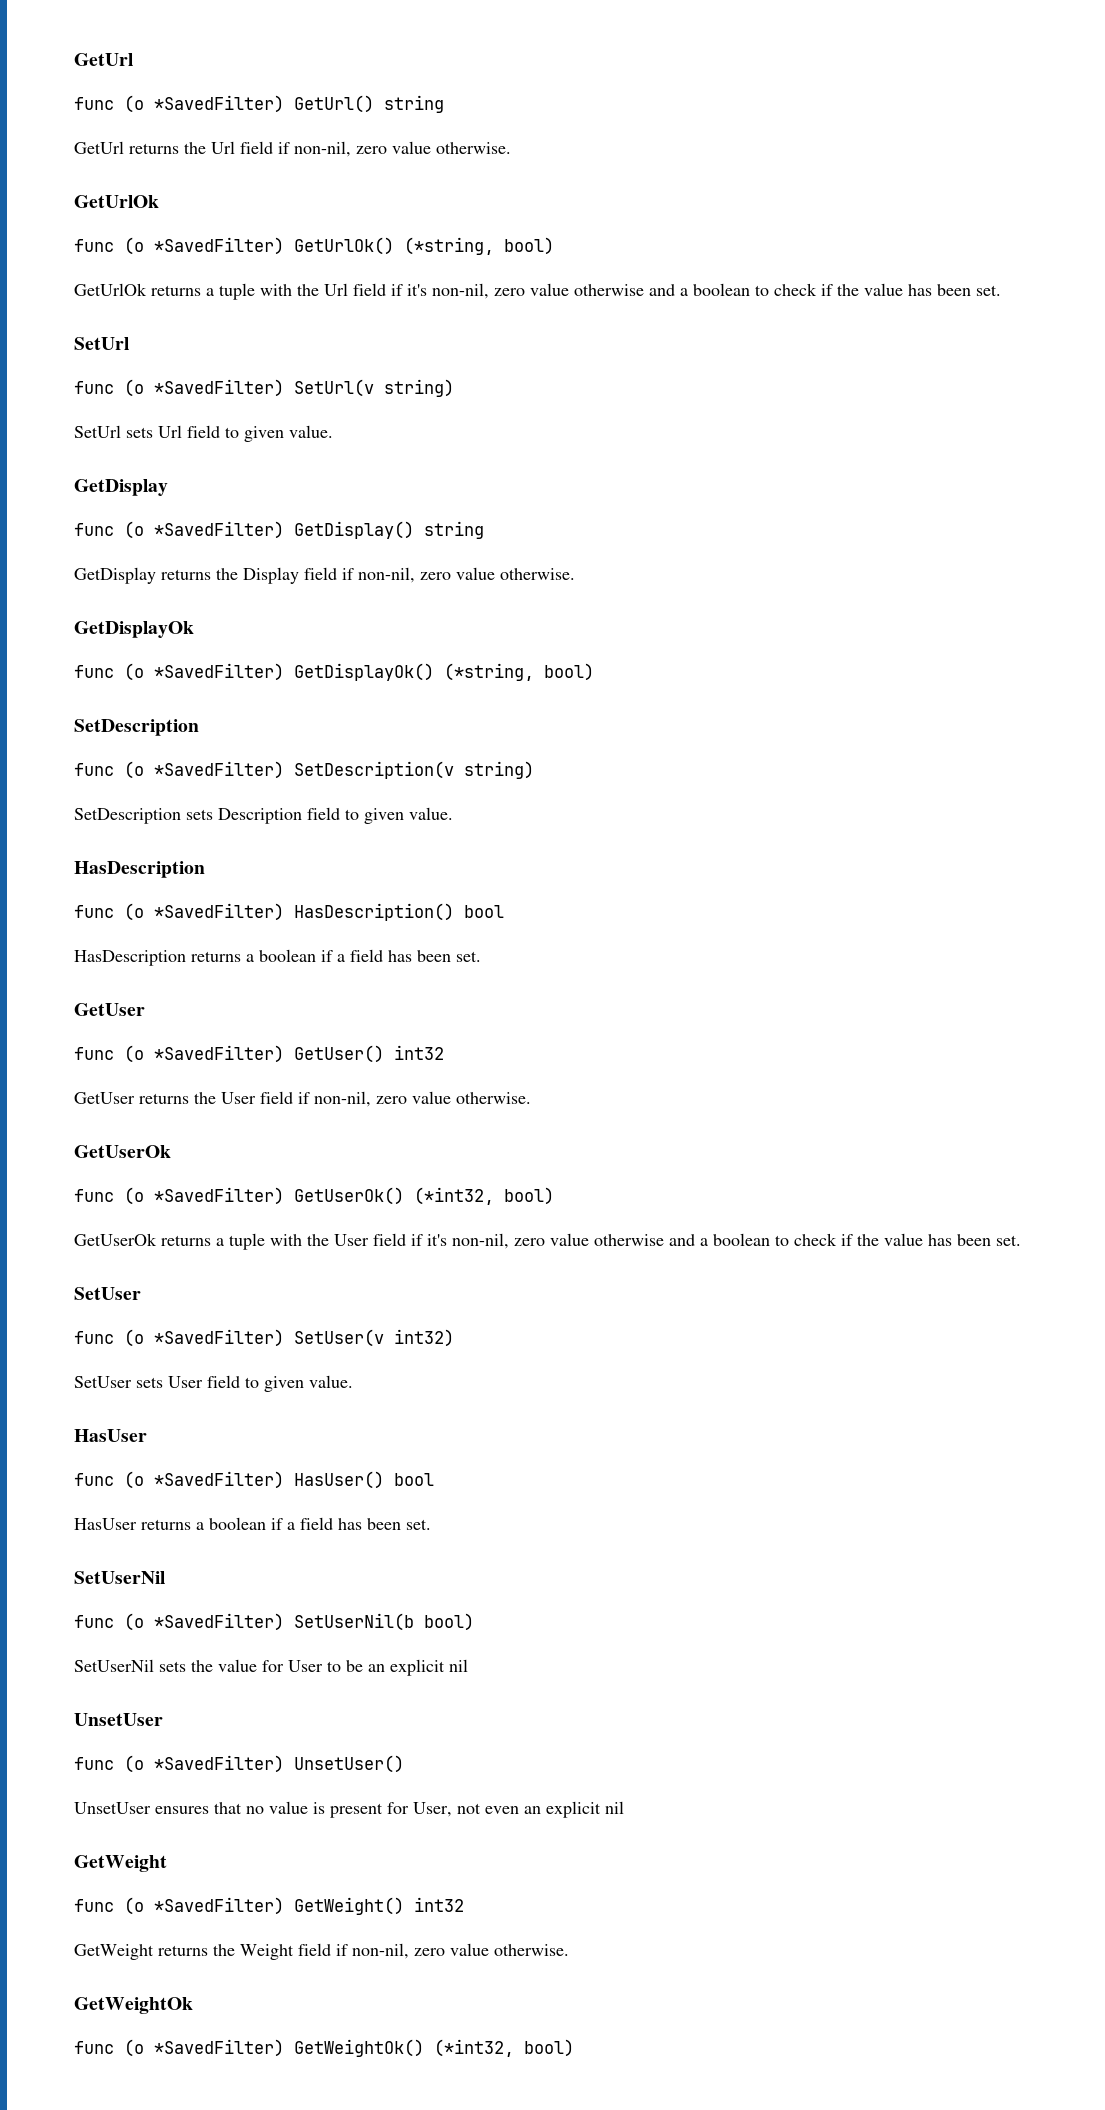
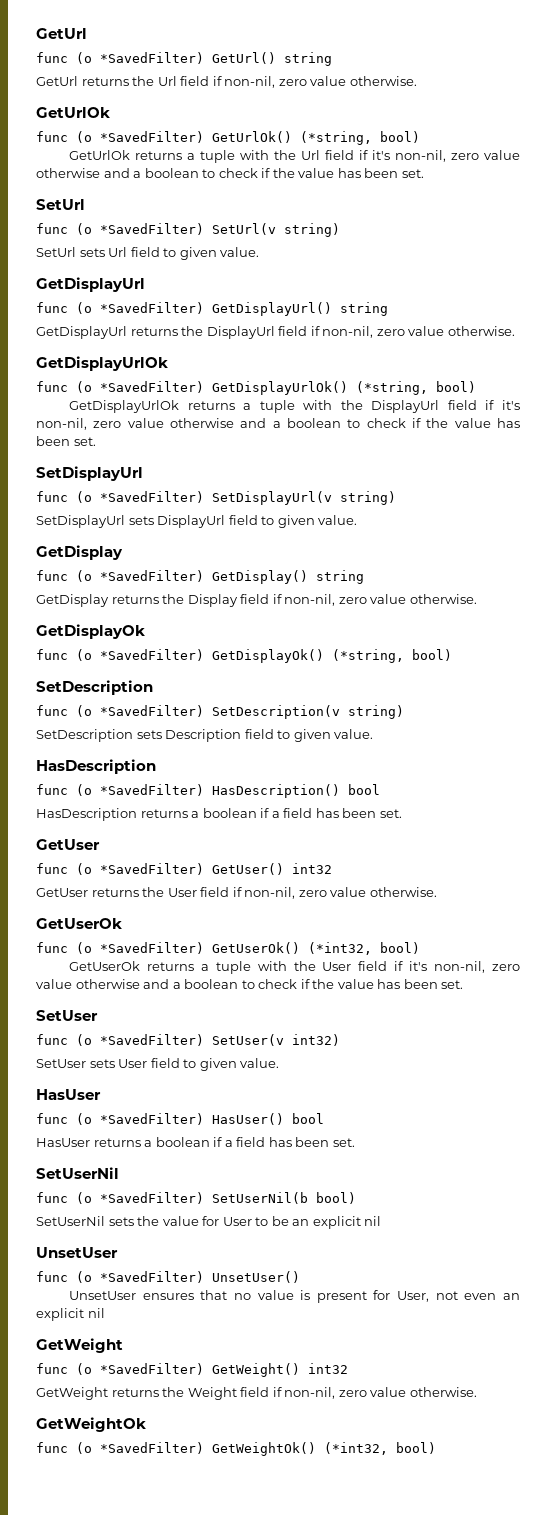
(333, 431) none -> [36,277,145,292] [36,302,388,316] [36,326,515,339] [36,356,168,371] [36,381,476,395] [68,400,521,413] [36,418,520,430] [36,436,96,446] [36,466,143,481] [36,491,396,505] [36,515,358,528] // GetDisplayUrl // func (o *SavedFilter) GetDisplayUrl() string // GetDisplayUrl returns the DisplayUrl field if non-nil, zero value otherwise. // GetDisplayUrlOk // func (o *SavedFilter) GetDisplayUrlOk() (*string, bool) // GetDisplayUrlOk returns a tuple with the DisplayUrl field if it's non-nil, zero value otherwise and a boolean to check if the value has been set. // SetDisplayUrl // func (o *SavedFilter) SetDisplayUrl(v string) // SetDisplayUrl sets DisplayUrl field to given value.

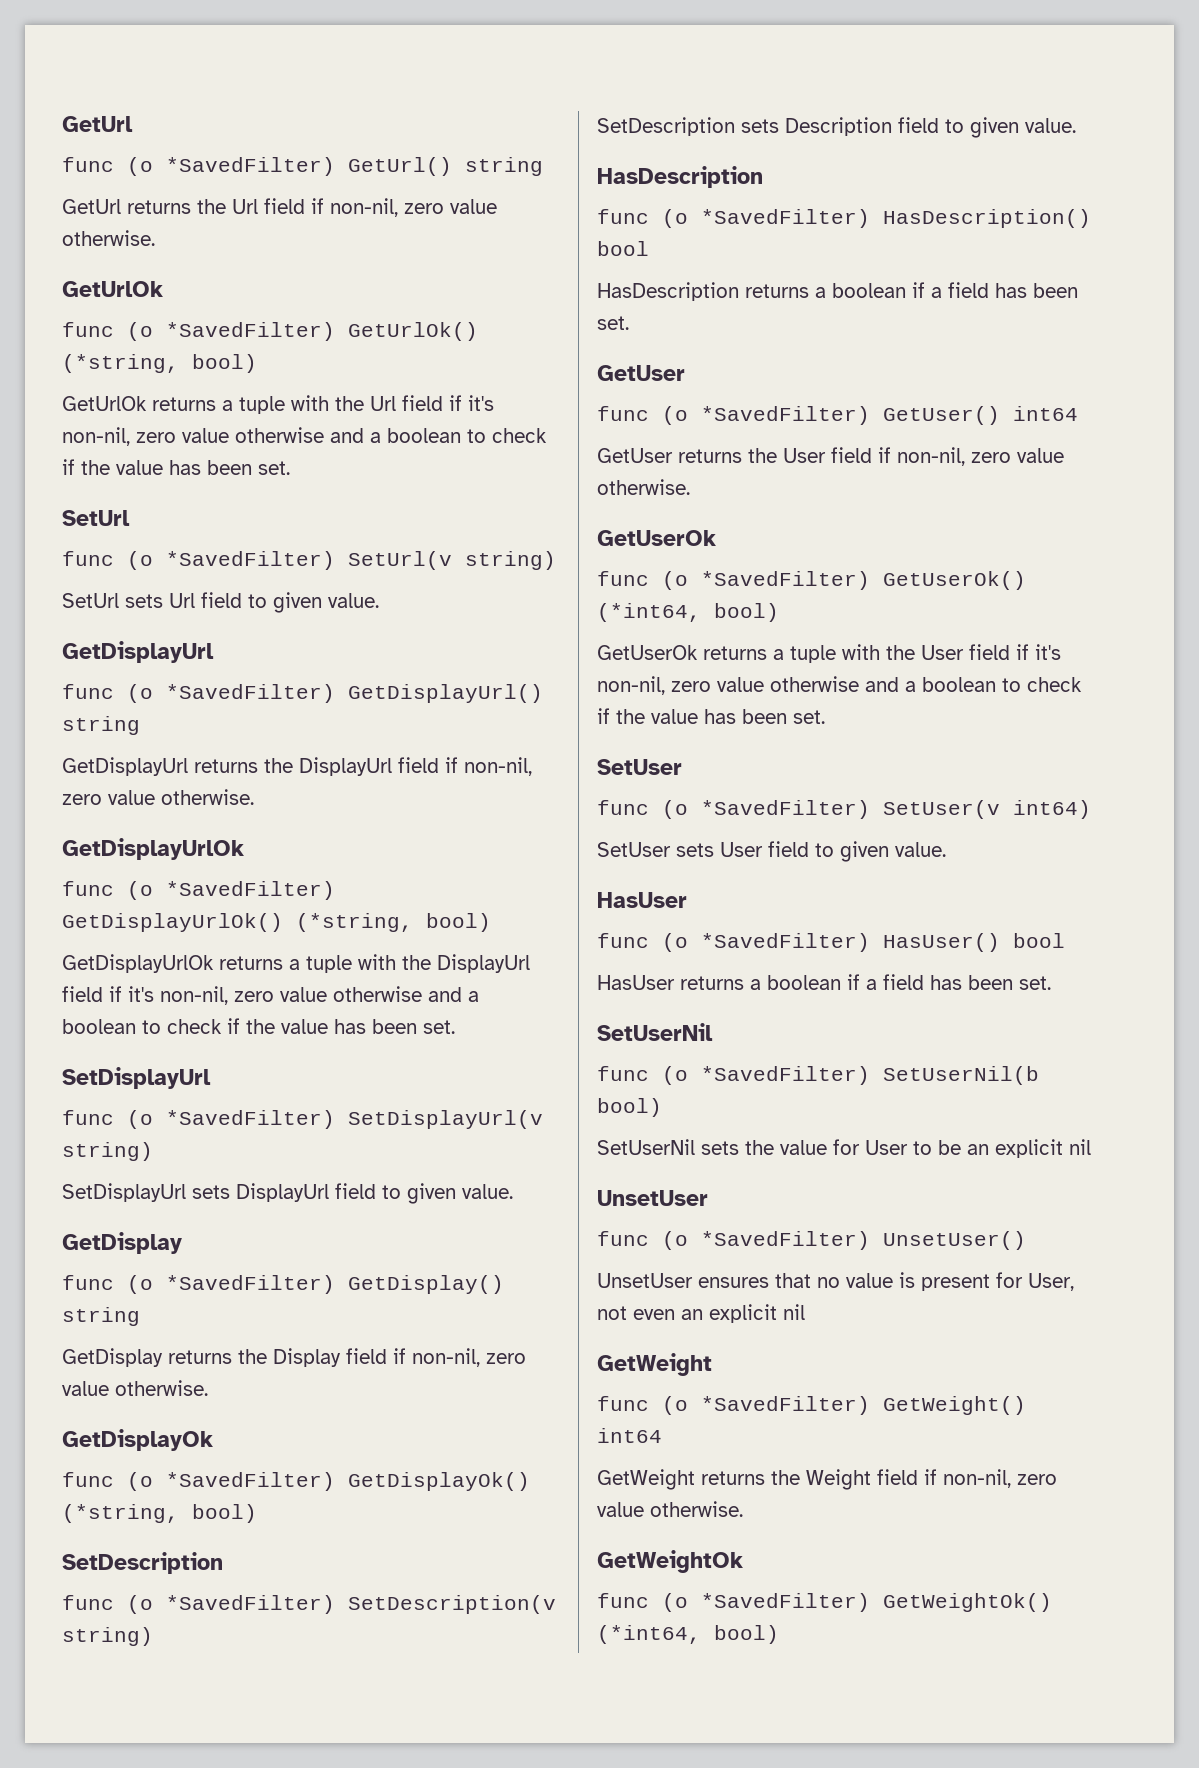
[292,863,332,874] int32 -> [1013,406,1078,421] int64
[308,942,372,955] (*int32, -> [597,603,701,622] (*int64,
[292,1034,340,1046] int32) -> [1013,800,1091,819] int64)
[308,1363,348,1374] int32 -> [597,1428,662,1443] int64
[324,1442,388,1455] (*int32, -> [597,1625,701,1644] (*int64,

